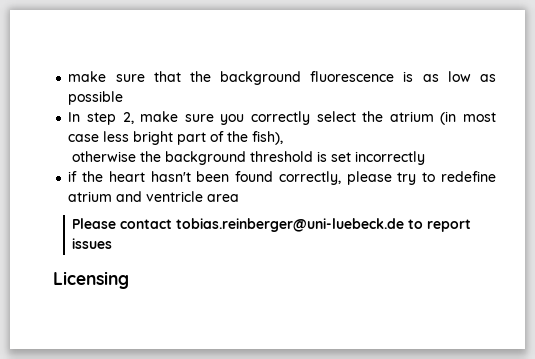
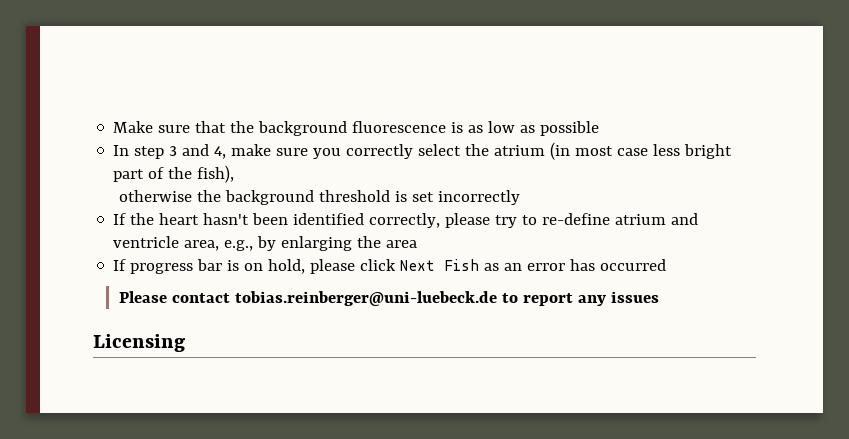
[68,71,107,82] make -> [113,121,154,133] Make
[122,112,134,124] 2, -> [169,144,227,159] 3 and 4,
[68,171,78,182] if -> [113,213,127,225] If
[235,171,274,182] found -> [293,213,365,225] identified
[440,171,496,182] redefine -> [542,213,611,225] re-define
[207,194,240,202] area -> [184,236,418,251] [113,259,667,274] area, e.g., by enlarging the area // If progress bar is on hold, please click Next Fish as an error has occurred
(472, 225) none -> [577,295,606,306] any

